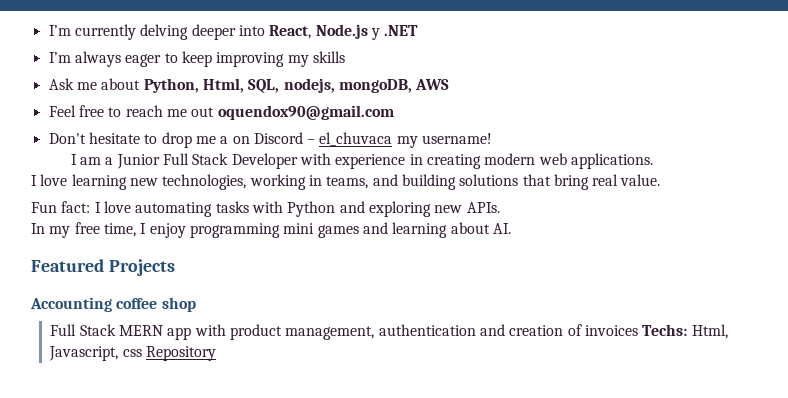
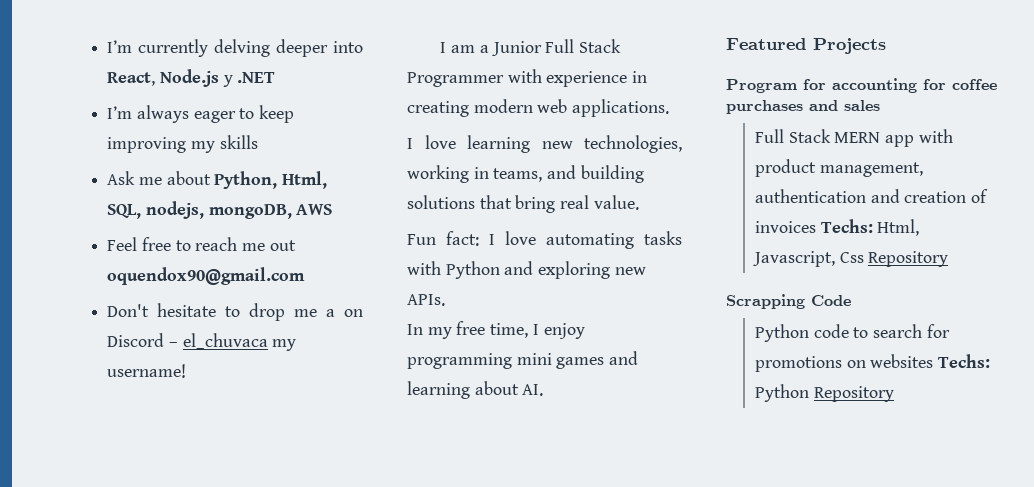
[231,153,298,169] Developer -> [407,72,504,87] Programmer
[30,297,196,312] Accounting coffee shop -> [726,78,997,93] [726,100,880,114] Program for accounting for coffee purchases and sales
[122,346,217,361] css Repository -> [839,251,949,267] [726,294,851,309] [755,324,950,342] [755,354,991,372] [755,384,894,402] Css Repository // Scrapping Code // Python code to search for promotions on websites Techs: Python Repository

